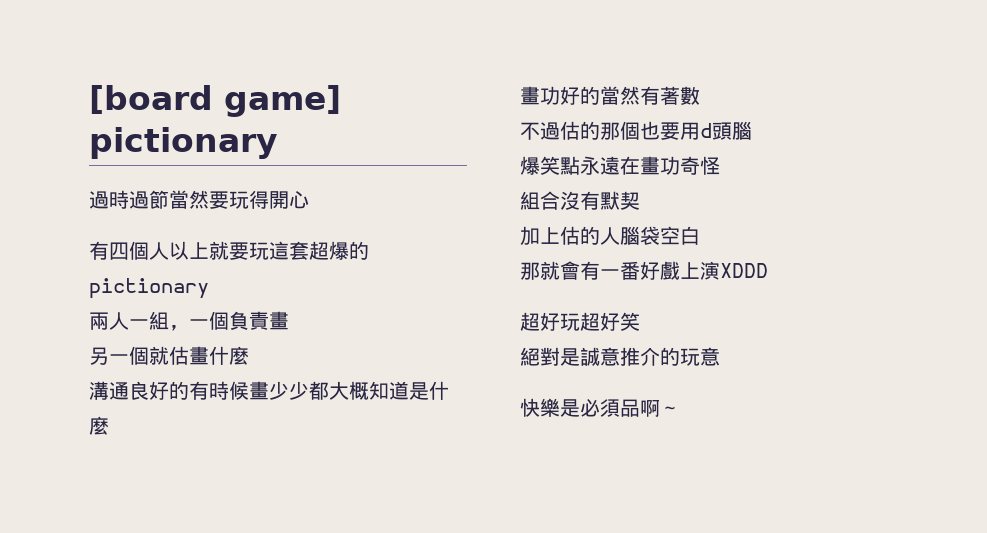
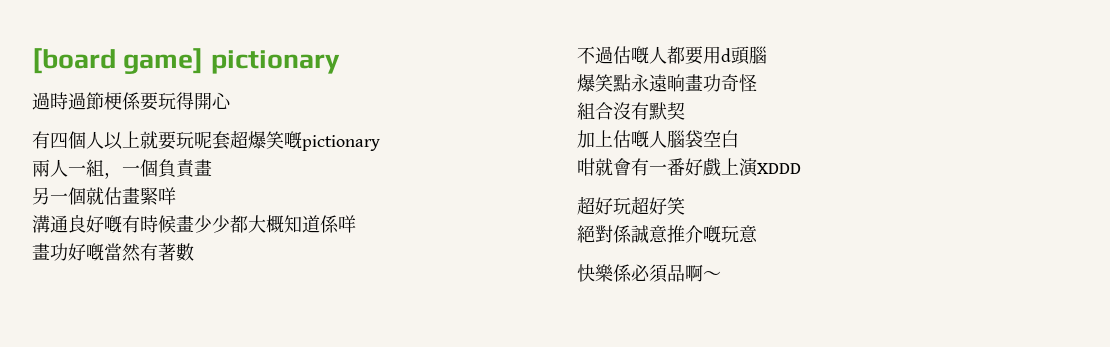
[169,190,209,209] 當然 -> [104,92,141,110] 梗係
[269,241,369,260] 這套超爆的 -> [194,130,302,150] 呢套超爆笑嘅
[209,346,249,365] 什麼 -> [140,187,176,205] 緊咩
[169,381,189,400] 的 -> [104,215,122,233] 嘅
[409,381,449,400] [89,416,109,435] 是什麼 -> [320,215,356,233] 係咩
[580,86,600,105] 的 -> [86,243,104,261] 嘅
[580,121,660,140] 的那個也 -> [631,46,685,64] 嘅人都
[620,156,640,175] 在 -> [667,74,685,92] 晌
[580,226,600,245] 的 -> [631,130,649,148] 嘅
[520,262,540,280] 那 -> [577,158,595,176] 咁
[560,348,580,366] 是 -> [613,225,632,243] 係
[660,347,680,366] 的 -> [703,225,721,243] 嘅
[560,399,580,417] 是 -> [613,264,632,282] 係

